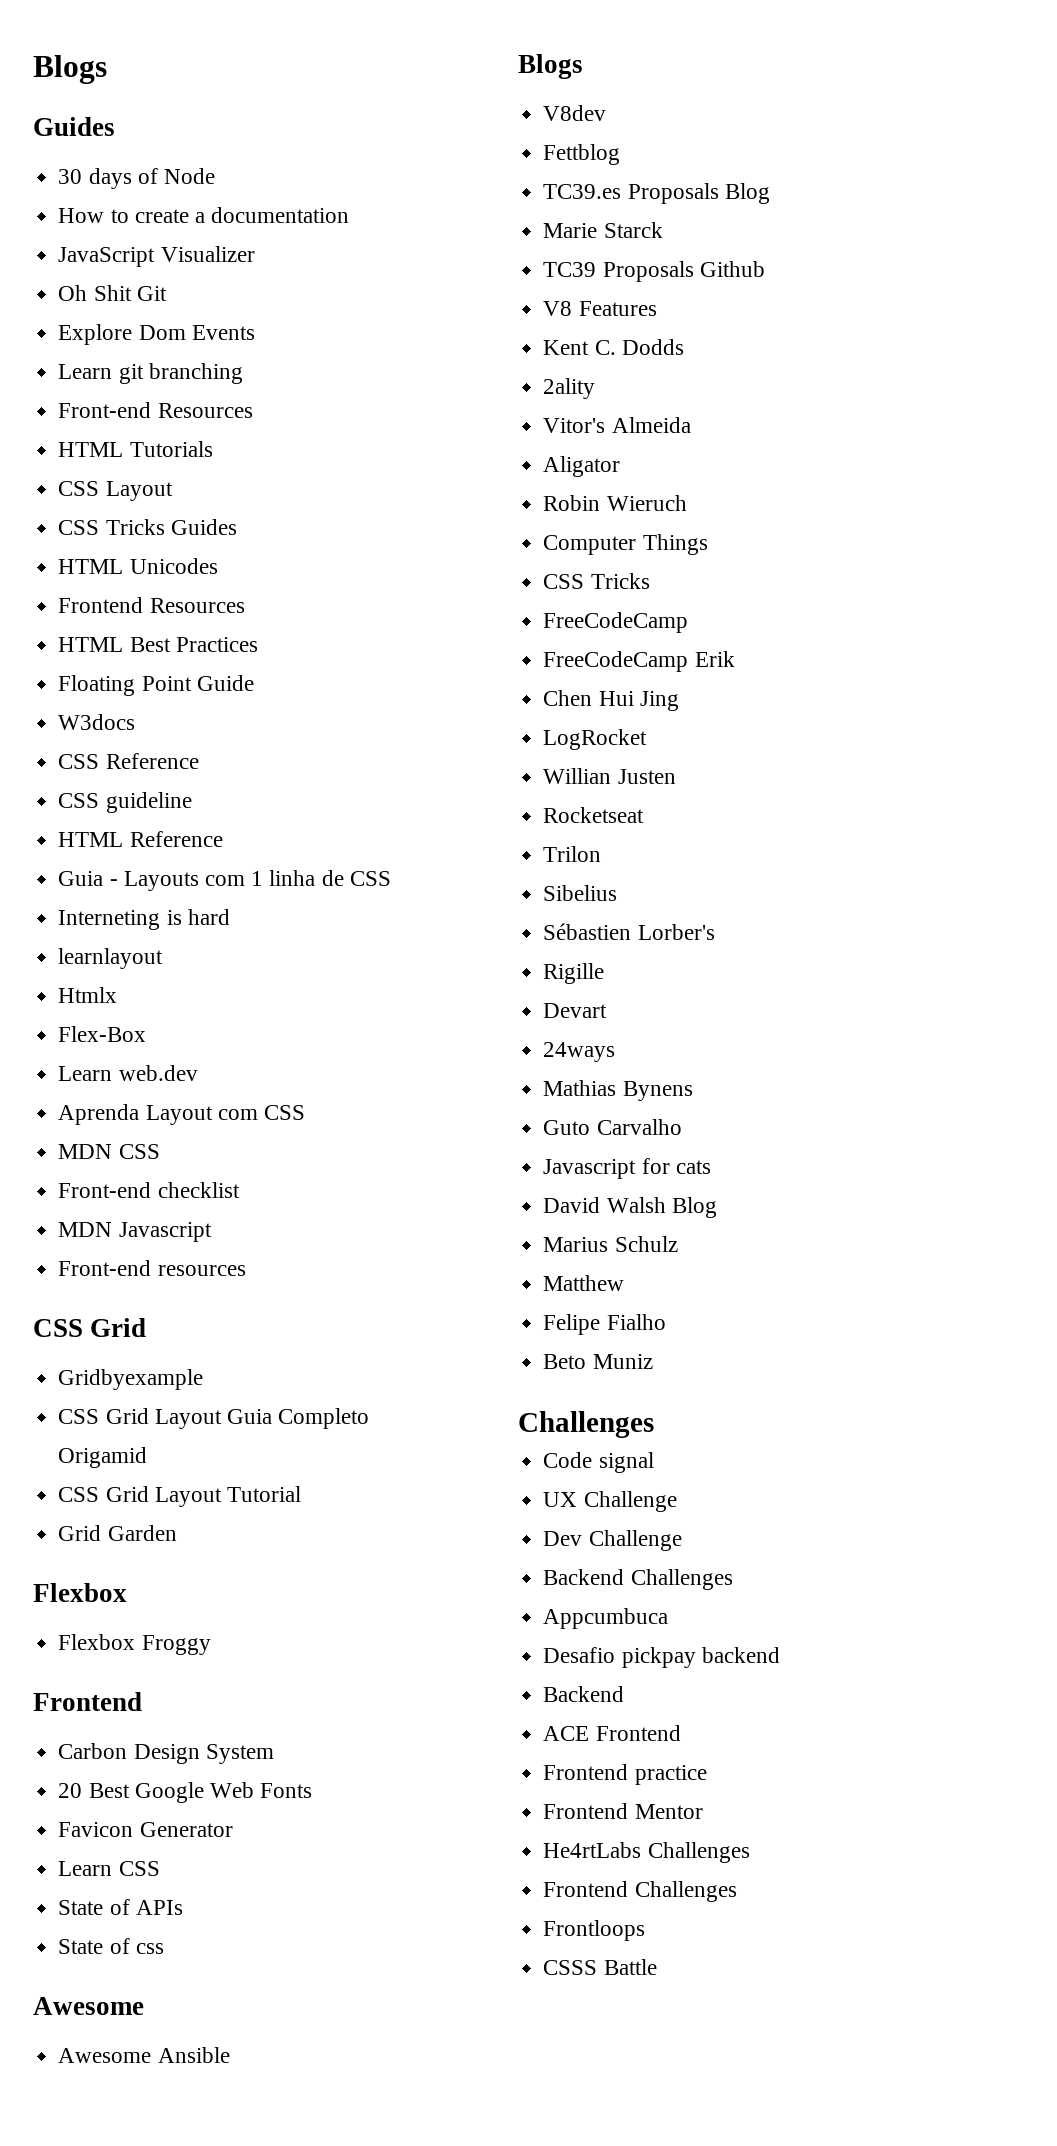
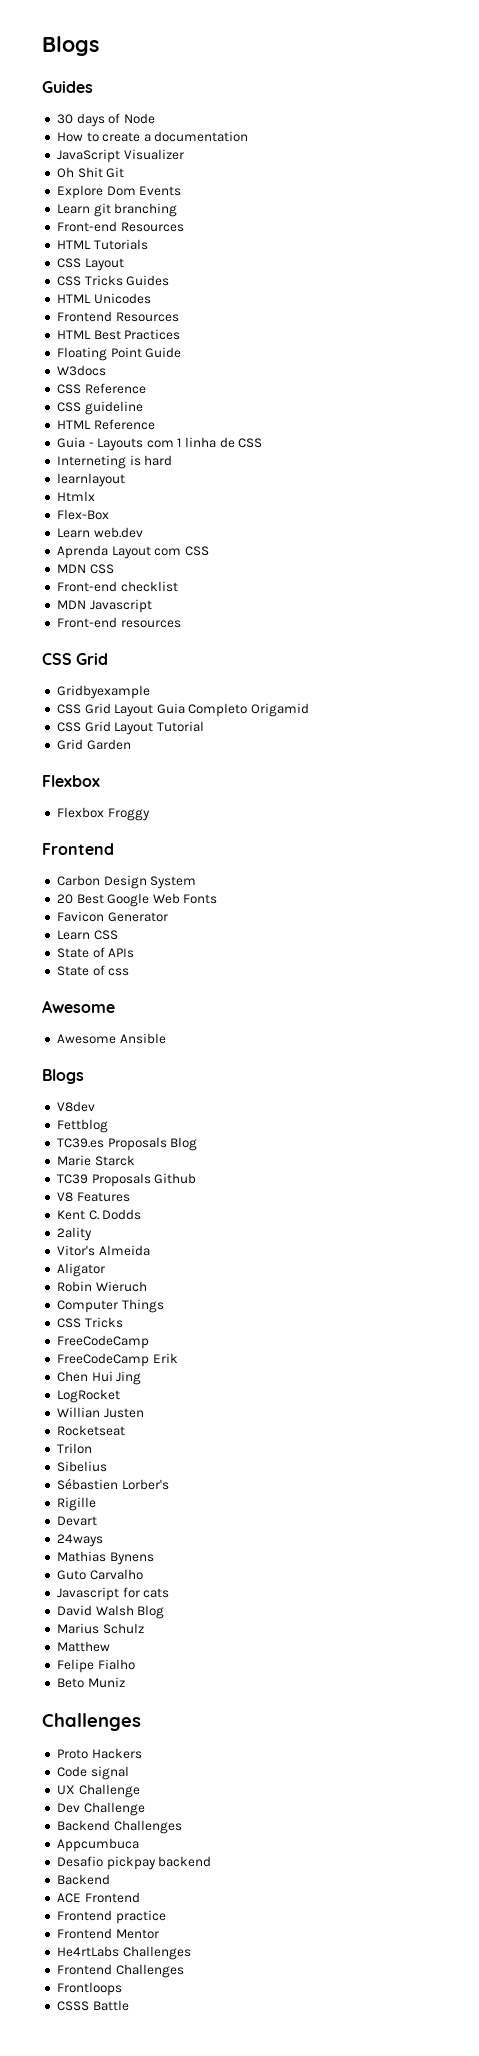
(654, 1424) none -> [56,1748,142,1759] // Proto Hackers

